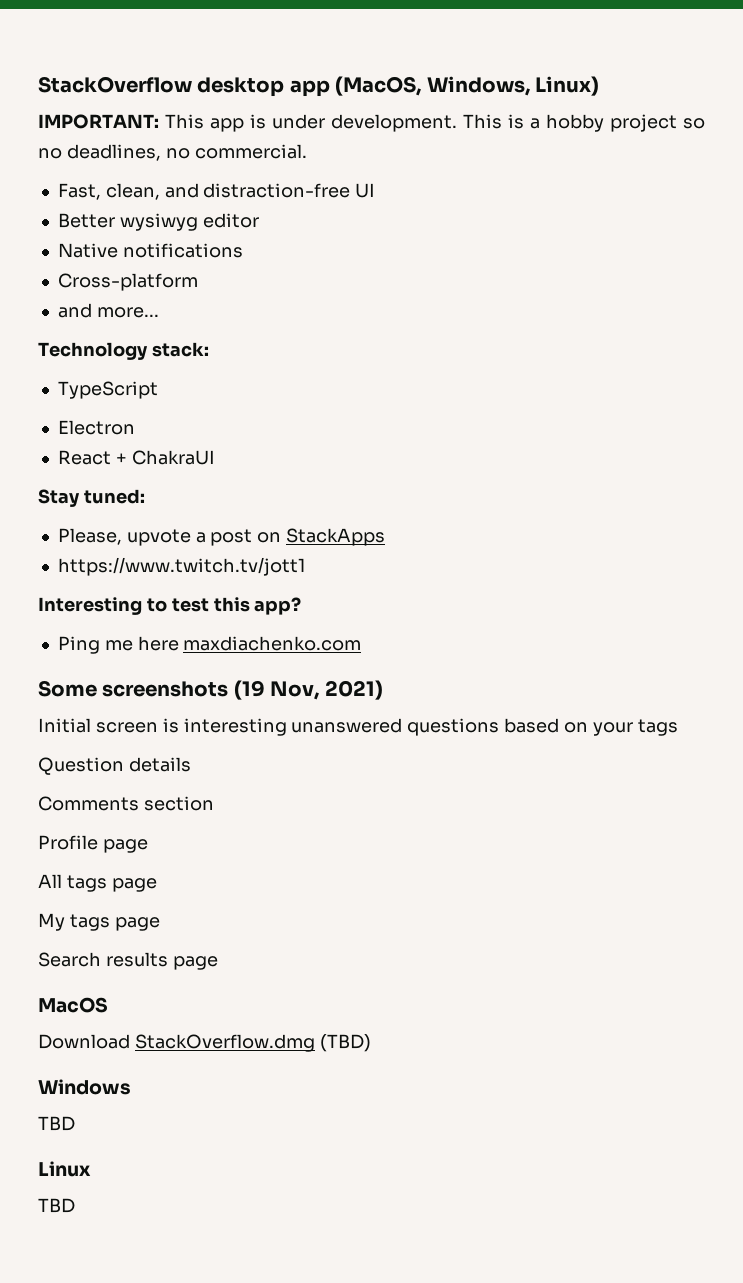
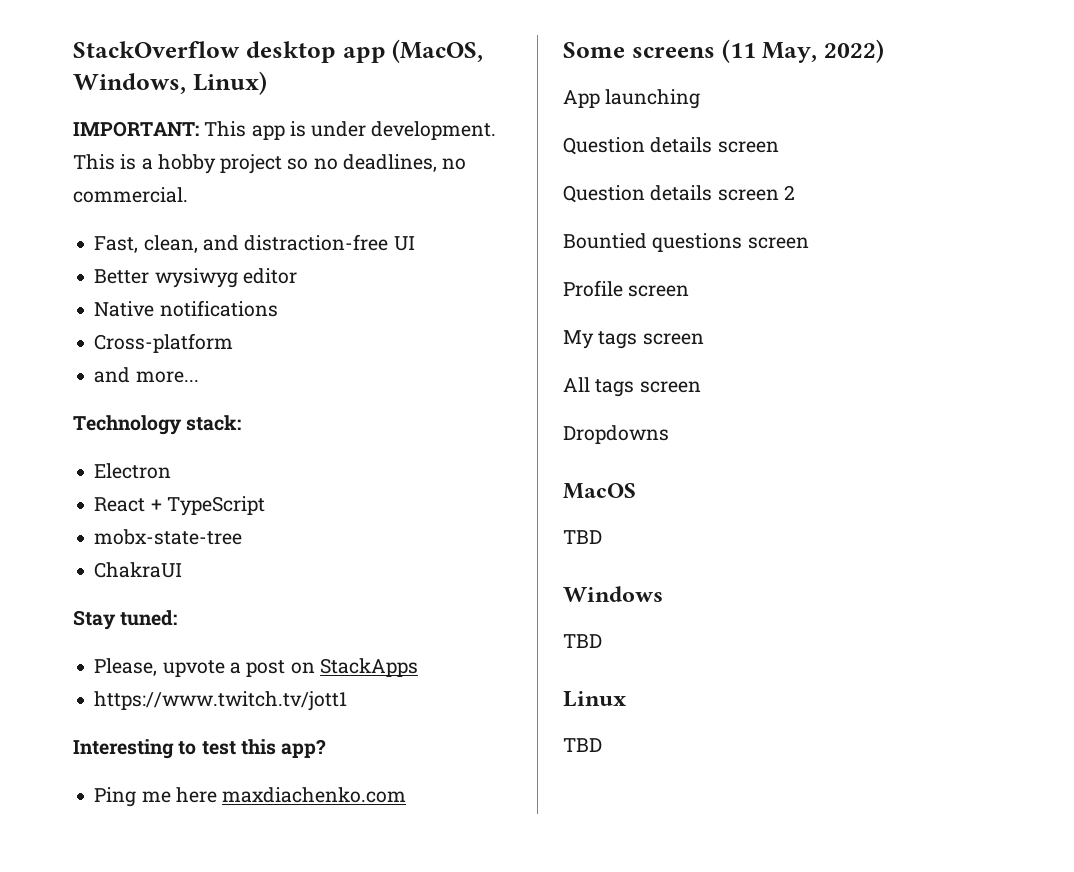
[57,381,158,399] // TypeScript -> (242, 423) none
(127, 458) none -> [166,496,265,516] [94,529,243,545] TypeScript // mobx-state-tree //
[102,680,383,700] [38,718,678,736] [38,757,191,775] [38,796,214,811] [38,835,148,853] [38,874,157,892] [38,913,160,931] [38,952,218,970] [38,997,108,1013] [38,1034,371,1052] screenshots (19 Nov, 2021) // Initial screen is interesting unanswered questions based on your tags // Question details // Comments section // Profile page // All tags page // My tags page // Search results page // MacOS // Download StackOverflow.dmg (TBD) -> [631,39,884,63] [563,89,701,109] [563,137,779,155] [563,185,795,203] [563,233,809,252] [563,280,690,297] [563,330,704,349] [563,377,701,397] [563,425,669,444] [563,483,636,499] [563,530,602,544] screens (11 May, 2022) // App launching // Question details screen // Question details screen 2 // Bountied questions screen // Profile screen // My tags screen // All tags screen // Dropdowns // MacOS // TBD

